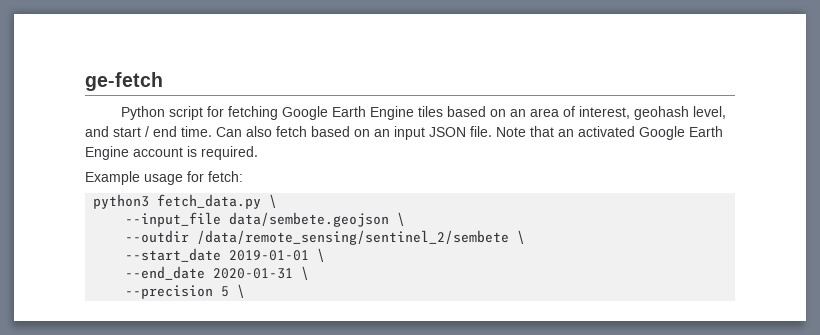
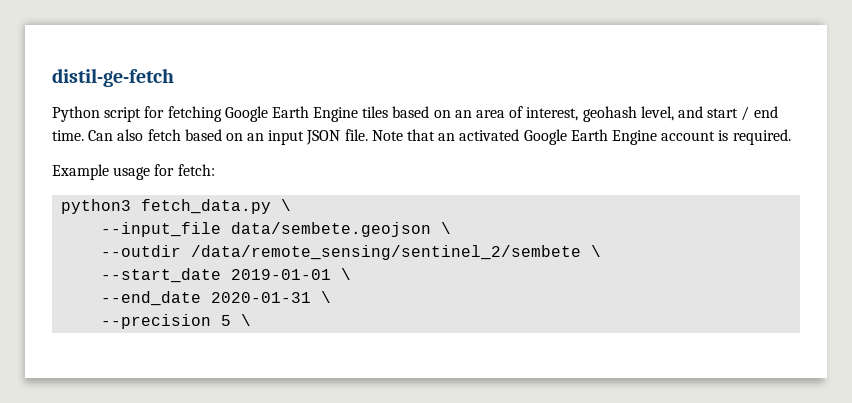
[85,72,163,91] ge-fetch -> [52,68,174,87] distil-ge-fetch

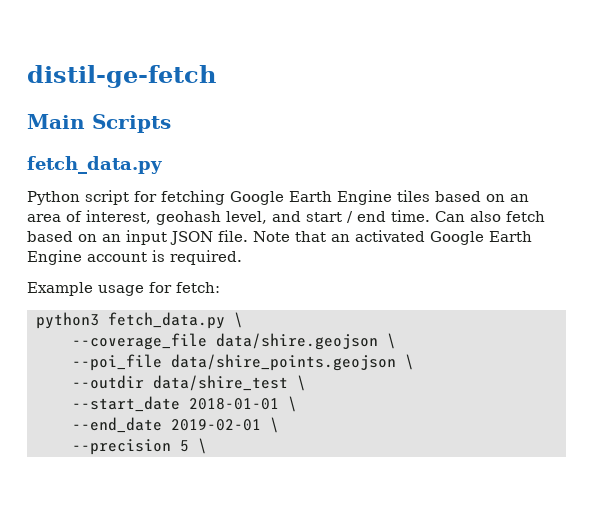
(174, 77) none -> [27,114,171,133] [27,156,162,174] // Main Scripts // fetch_data.py
[101,222,432,237] --input_file data/sembete.geojson -> [72,333,396,350] [72,354,396,371] --coverage_file data/shire.geojson \ // --poi_file data/shire_points.geojson
[191,245,582,260] /data/remote_sensing/sentinel_2/sembete -> [153,375,288,391] data/shire_test
[231,269,332,280] 2019-01-01 -> [189,398,279,410] 2018-01-01
[211,292,312,303] 2020-01-31 -> [171,419,261,431] 2019-02-01

